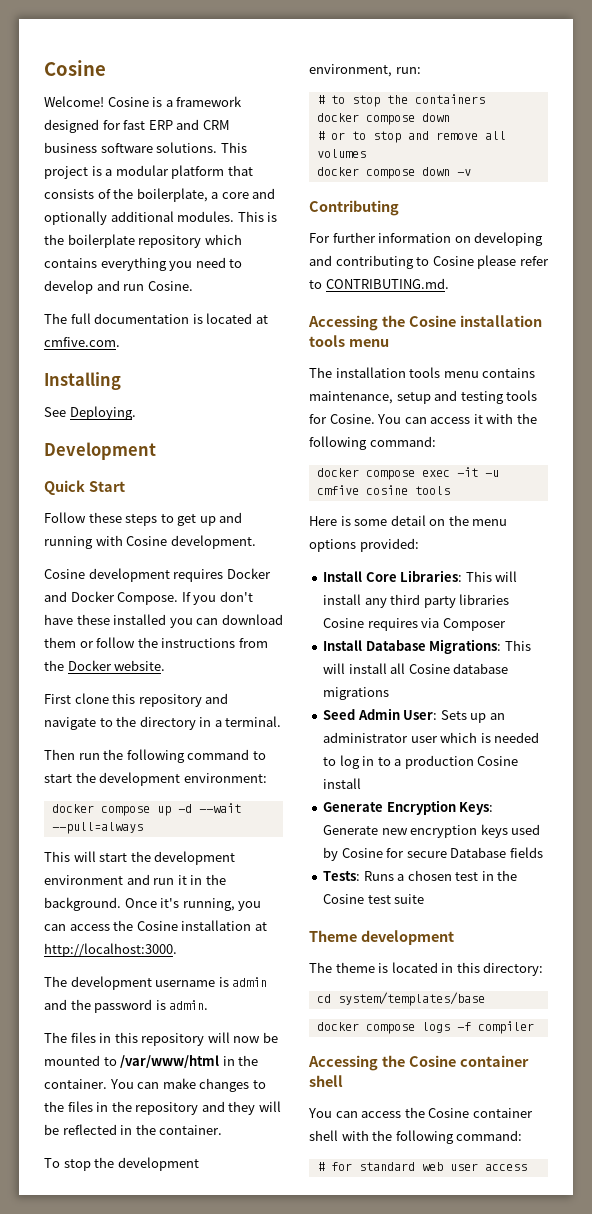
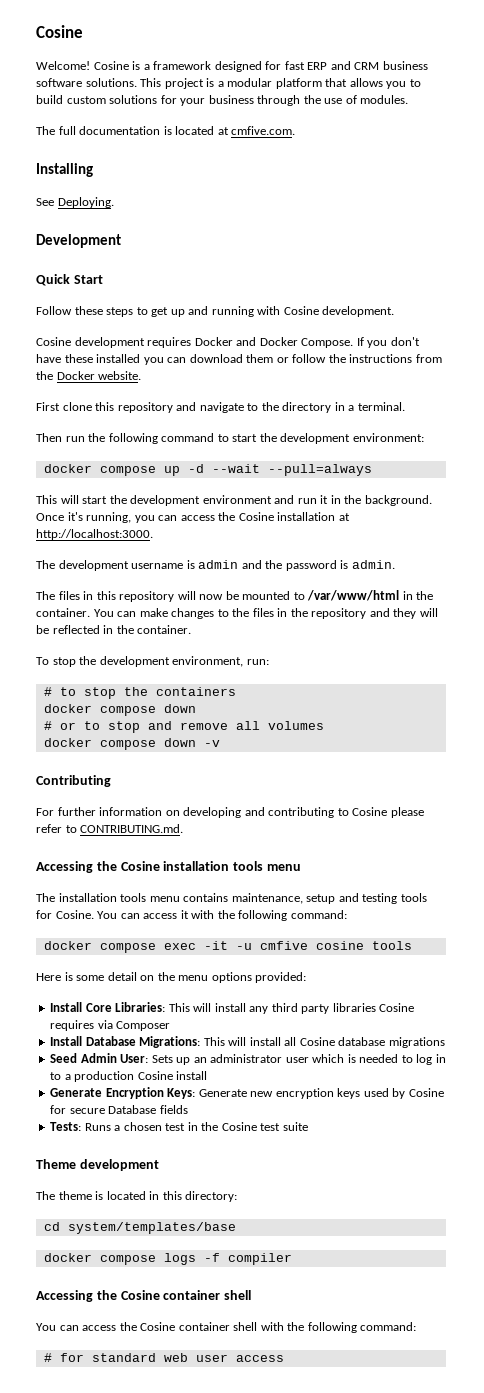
[44,188,276,202] [44,211,278,225] [44,234,242,248] [44,257,243,271] [44,280,193,294] consists of the boilerplate, a core and optionally additional modules. This is the boilerplate repository which contains everything you need to develop and run Cosine. -> [349,78,421,89] [36,95,409,106] allows you to build custom solutions for your business through the use of modules.

